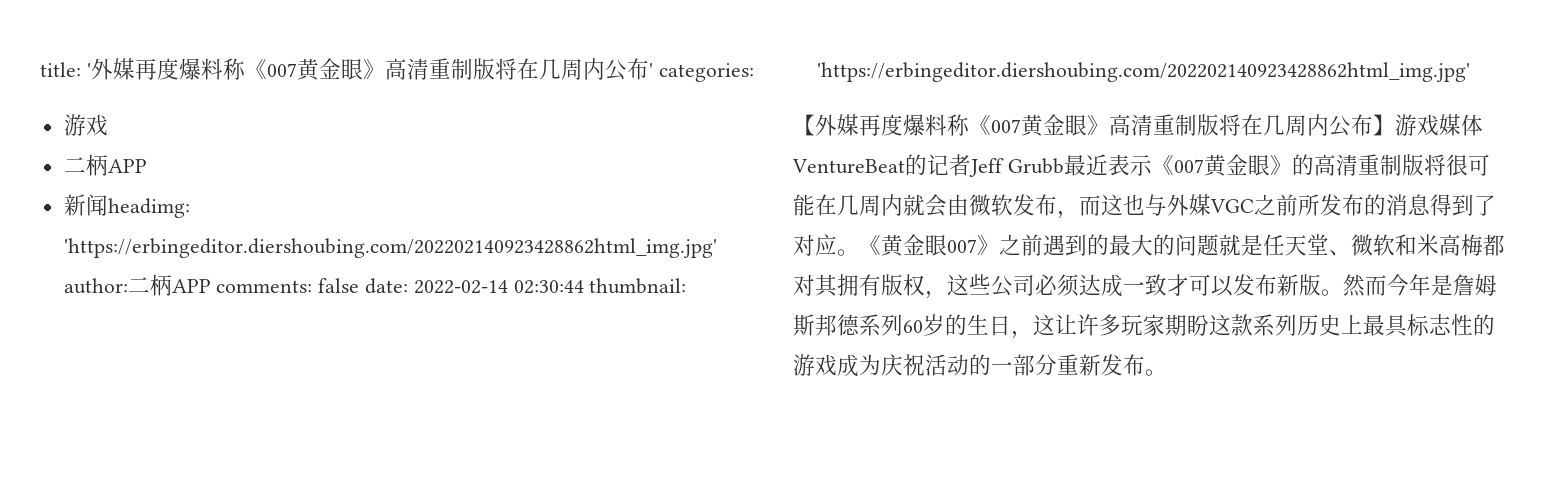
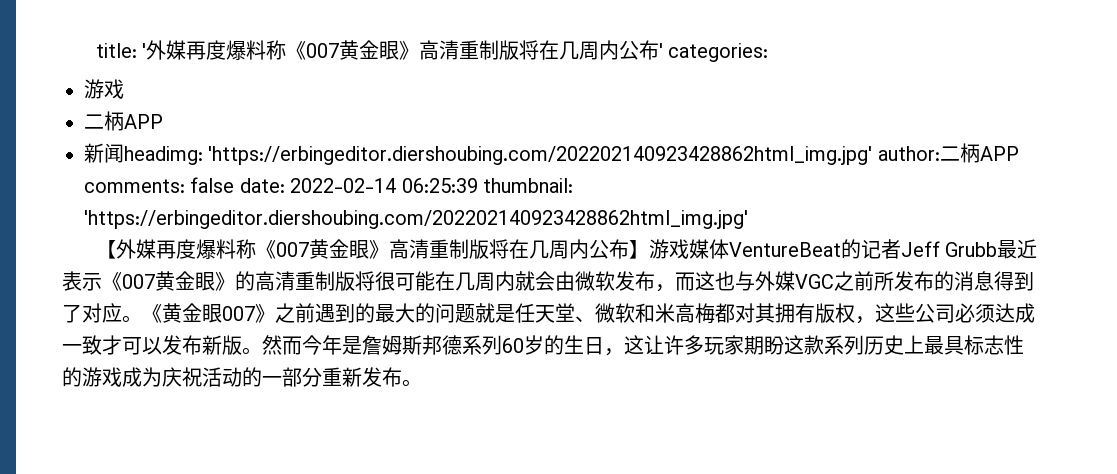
[513,280,584,294] 02:30:44 -> [401,178,478,193] 06:25:39

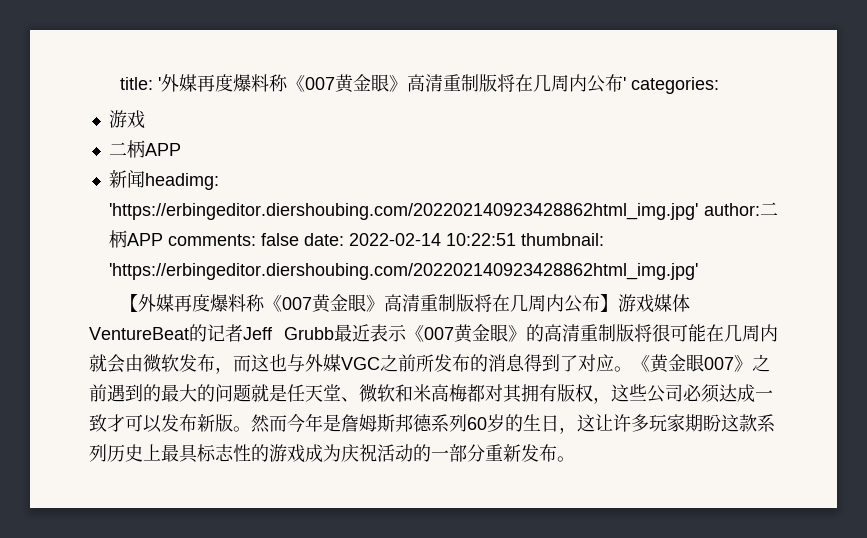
[401,178,478,193] 06:25:39 -> [445,233,516,246] 10:22:51

